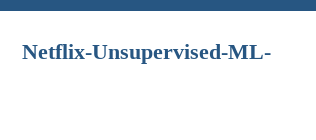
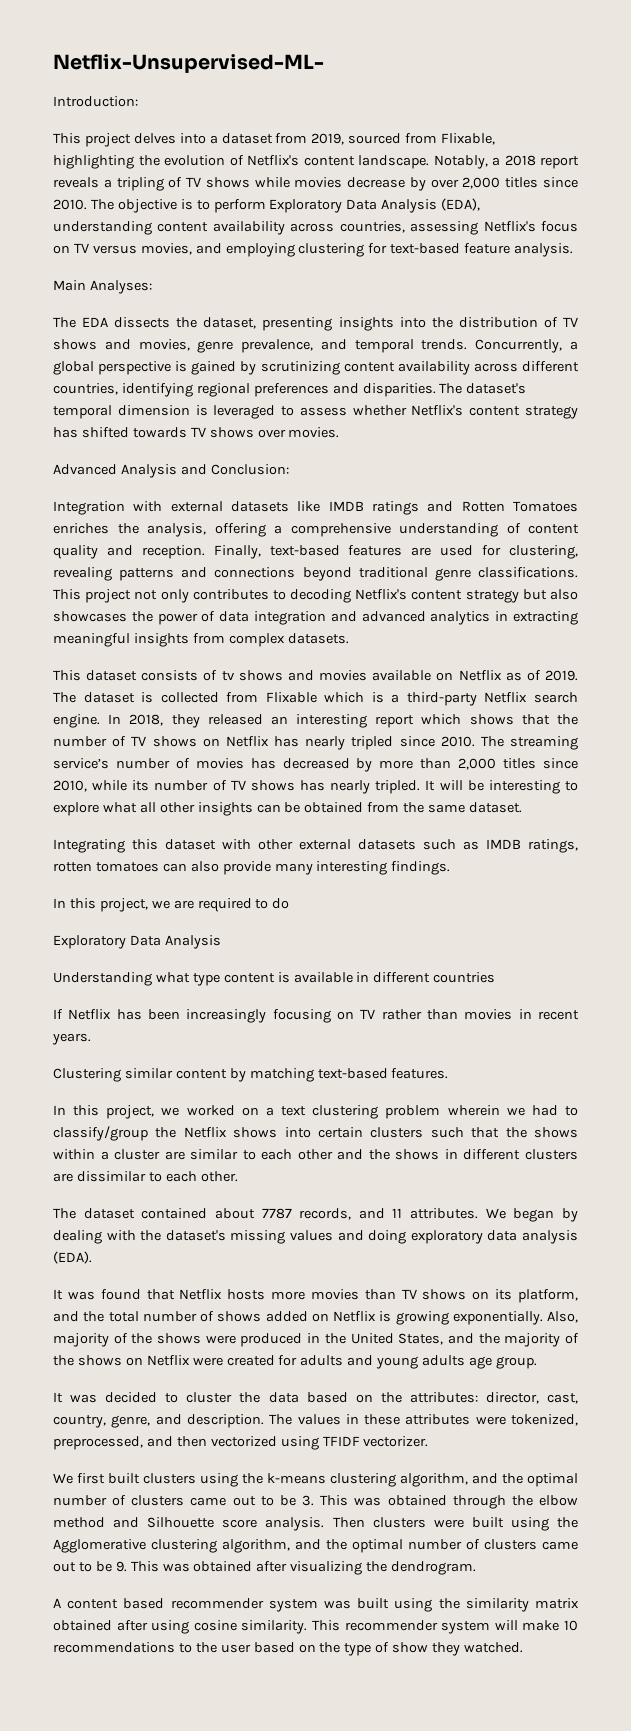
(271, 54) none -> [53,96,138,107] [53,133,496,147] [53,155,579,169] [53,177,578,191] [53,198,481,213] [53,221,579,235] [53,243,574,257] [53,280,152,294] [53,317,578,331] [53,339,578,353] [53,361,579,375] [53,383,527,397] [53,405,578,419] [53,427,340,438] [53,464,289,478] [53,501,578,515] [53,523,579,537] [53,545,579,559] [53,567,578,581] [53,589,578,603] [53,611,578,625] [53,633,349,647] [53,670,578,681] [53,692,578,706] [53,714,578,728] [53,736,578,750] [53,758,579,772] [53,780,579,794] [53,802,523,816] [53,839,578,853] [53,861,451,875] [53,898,290,912] [53,935,221,949] [53,972,496,986] [53,1009,579,1023] [52,1033,91,1045] [53,1068,449,1082] [53,1105,578,1119] [53,1126,578,1141] [53,1149,579,1160] [53,1171,238,1182] [53,1208,578,1222] [53,1230,579,1244] [53,1251,92,1264] [53,1289,579,1303] [53,1311,578,1325] [53,1333,579,1347] [53,1355,537,1369] [53,1392,578,1404] [53,1414,578,1428] [53,1436,429,1450] [53,1473,578,1487] [53,1495,578,1509] [53,1517,579,1531] [53,1539,578,1553] [53,1561,477,1575] [53,1598,579,1612] [53,1620,579,1634] [53,1642,524,1656] // Introduction: // This project delves into a dataset from 2019, sourced from Flixable, highlighting the evolution of Netflix's content landscape. Notably, a 2018 report reveals a tripling of TV shows while movies decrease by over 2,000 titles since 2010. The objective is to perform Exploratory Data Analysis (EDA), understanding content availability across countries, assessing Netflix's focus on TV versus movies, and employing clustering for text-based feature analysis. // Main Analyses: // The EDA dissects the dataset, presenting insights into the distribution of TV shows and movies, genre prevalence, and temporal trends. Concurrently, a global perspective is gained by scrutinizing content availability across different countries, identifying regional preferences and disparities. The dataset's temporal dimension is leveraged to assess whether Netflix's content strategy has shifted towards TV shows over movies. // Advanced Analysis and Conclusion: // Integration with external datasets like IMDB ratings and Rotten Tomatoes enriches the analysis, offering a comprehensive understanding of content quality and reception. Finally, text-based features are used for clustering, revealing patterns and connections beyond traditional genre classifications. This project not only contributes to decoding Netflix's content strategy but also showcases the power of data integration and advanced analytics in extracting meaningful insights from complex datasets. // This dataset consists of tv shows and movies available on Netflix as of 2019. The dataset is collected from Flixable which is a third-party Netflix search engine. In 2018, they released an interesting report which shows that the number of TV shows on Netflix has nearly tripled since 2010. The streaming service’s number of movies has decreased by more than 2,000 titles since 2010, while its number of TV shows has nearly tripled. It will be interesting to explore what all other insights can be obtained from the same dataset. // Integrating this dataset with other external datasets such as IMDB ratings, rotten tomatoes can also provide many interesting findings. // In this project, we are required to do // Exploratory Data Analysis // Understanding what type content is available in different countries // If Netflix has been increasingly focusing on TV rather than movies in recent years. // Clustering similar content by matching text-based features. // In this project, we worked on a text clustering problem wherein we had to classify/group the Netflix shows into certain clusters such that the shows within a cluster are similar to each other and the shows in different clusters are dissimilar to each other. // The dataset contained about 7787 records, and 11 attributes. We began by dealing with the dataset's missing values and doing exploratory data analysis (EDA). // It was found that Netflix hosts more movies than TV shows on its platform, and the total number of shows added on Netflix is growing exponentially. Also, majority of the shows were produced in the United States, and the majority of the shows on Netflix were created for adults and young adults age group. // It was decided to cluster the data based on the attributes: director, cast, country, genre, and description. The values in these attributes were tokenized, preprocessed, and then vectorized using TFIDF vectorizer. // We first built clusters using the k-means clustering algorithm, and the optimal number of clusters came out to be 3. This was obtained through the elbow method and Silhouette score analysis. Then clusters were built using the Agglomerative clustering algorithm, and the optimal number of clusters came out to be 9. This was obtained after visualizing the dendrogram. // A content based recommender system was built using the similarity matrix obtained after using cosine similarity. This recommender system will make 10 recommendations to the user based on the type of show they watched.

